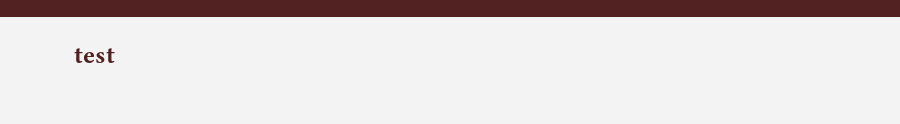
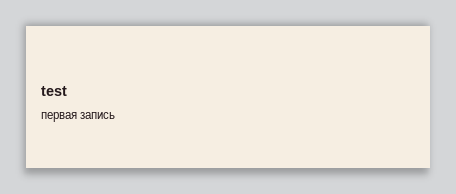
(115, 55) none -> [41,112,116,122] // первая запись

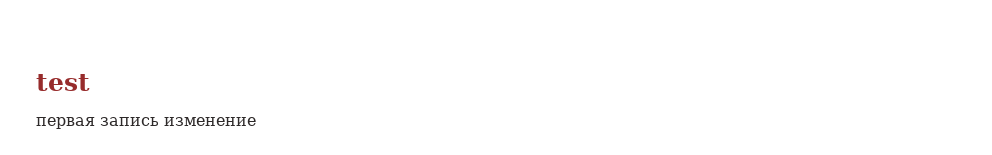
(116, 115) none -> [164,117,256,126] изменение

